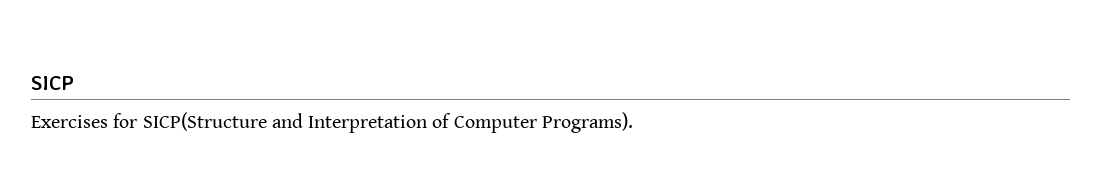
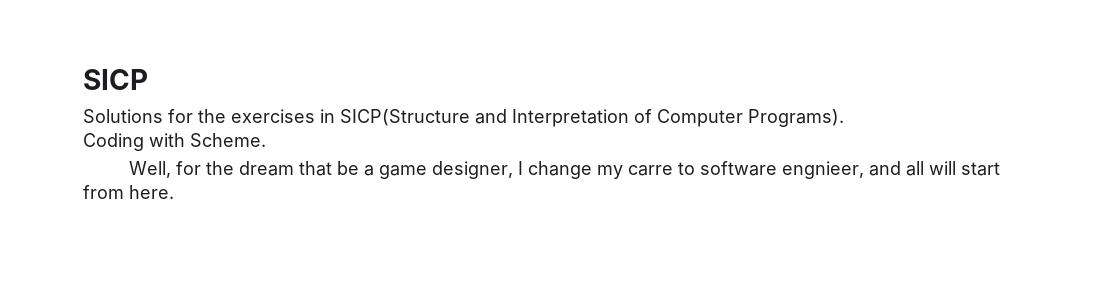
[31,113,138,128] Exercises for -> [83,109,335,123] Solutions for the exercises in
(633, 122) none -> [83,133,266,151] [128,161,1000,179] [83,185,174,199] // Coding with Scheme. // Well, for the dream that be a game designer, I change my carre to software engnieer, and all will start from here.

